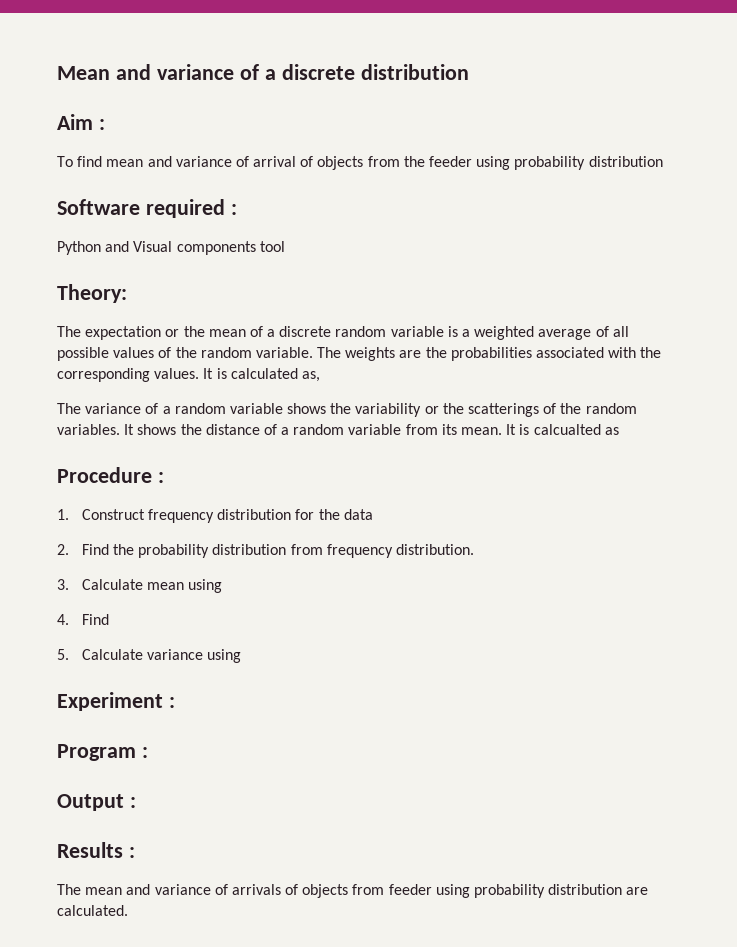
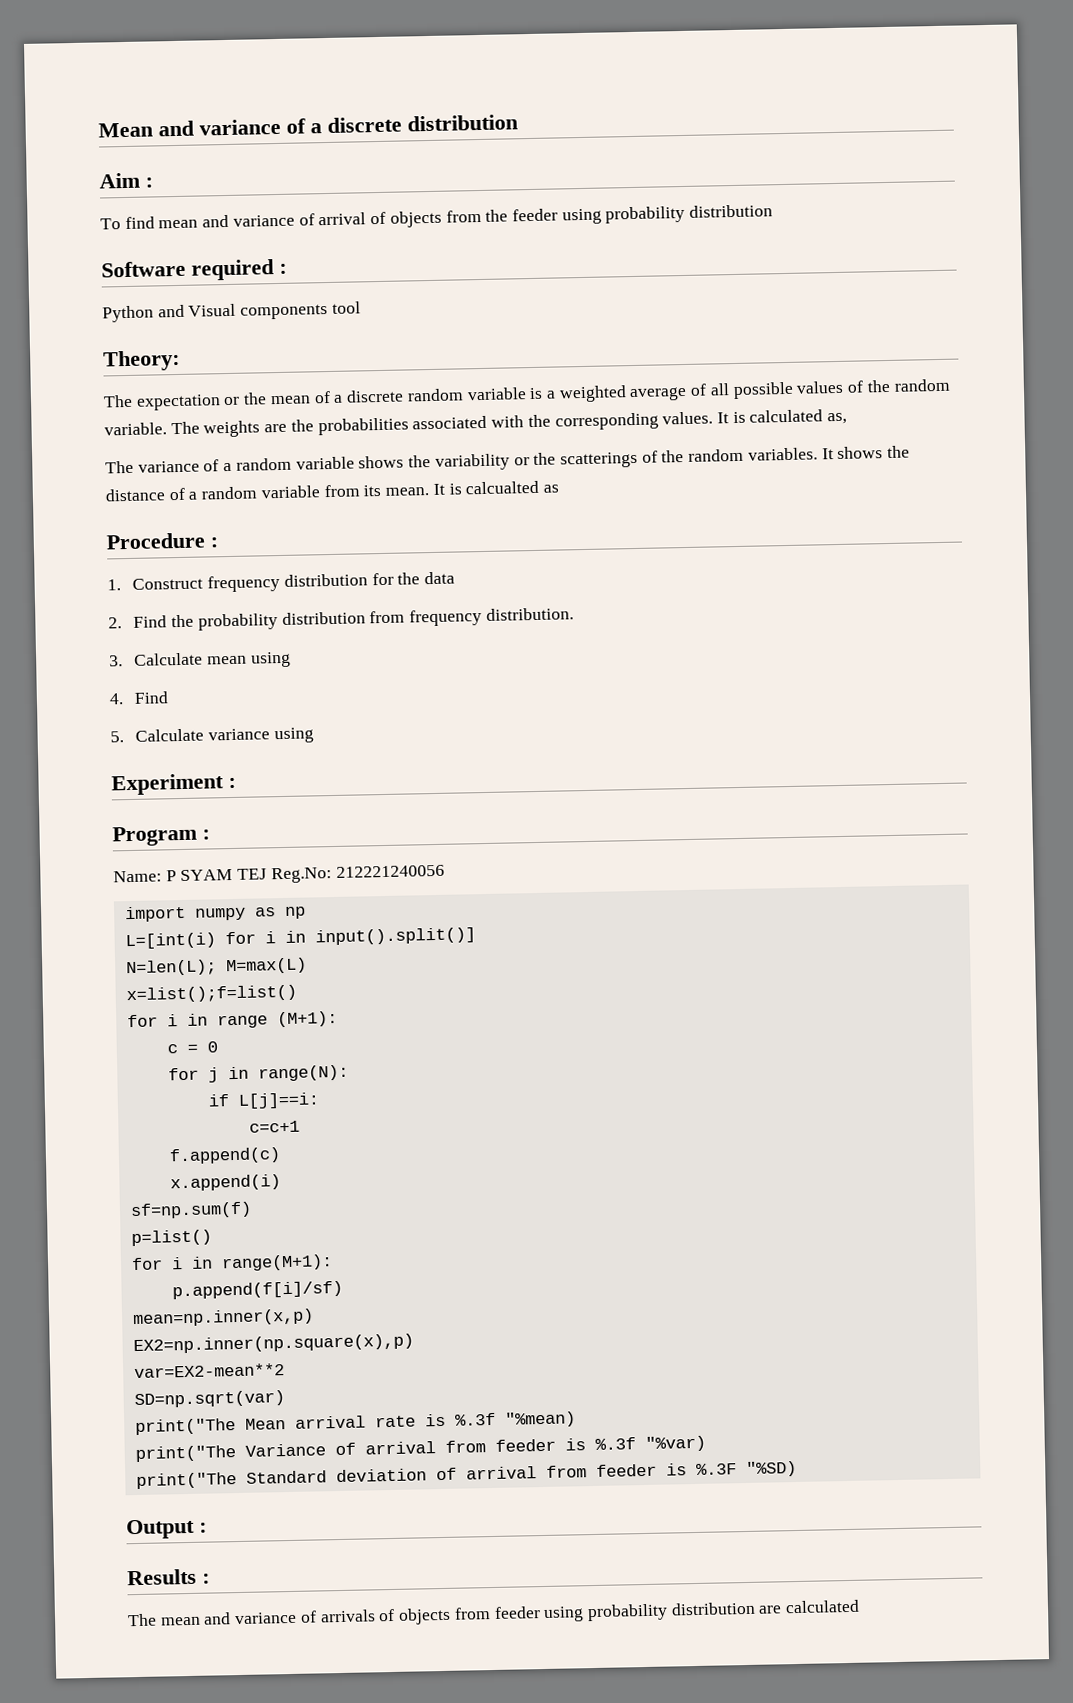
(148, 752) none -> [113,864,445,884] [124,905,306,923] [124,927,476,950] [125,957,307,977] [125,984,297,1004] [126,1010,338,1029] [166,1041,218,1054] [167,1064,349,1083] [207,1092,320,1109] [248,1120,300,1133] [168,1147,281,1165] [169,1174,281,1192] [129,1201,252,1220] [130,1229,212,1247] [130,1254,333,1272] [171,1280,343,1300] [132,1308,314,1328] [132,1333,414,1355] [133,1363,285,1379] [133,1390,285,1409] [134,1411,576,1436] [134,1435,706,1463] [135,1460,797,1490] // Name: P SYAM TEJ Reg.No: 212221240056 // import numpy as np // L=[int(i) for i in input().split()] // N=len(L); M=max(L) // x=list();f=list() // for i in range (M+1): // c = 0 // for j in range(N): // if L[j]==i: // c=c+1 // f.append(c) // x.append(i) // sf=np.sum(f) // p=list() // for i in range(M+1): // p.append(f[i]/sf) // mean=np.inner(x,p) // EX2=np.inner(np.square(x),p) // var=EX2-mean**2 // SD=np.sqrt(var) // print("The Mean arrival rate is %.3f "%mean) // print("The Variance of arrival from feeder is %.3f "%var) // print("The Standard deviation of arrival from feeder is %.3F "%SD)
[57,905,128,916] calculated. -> [785,1599,861,1614] calculated

